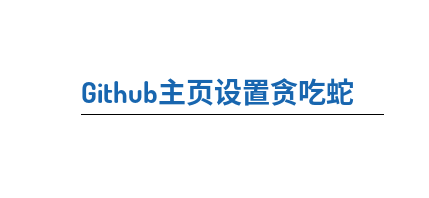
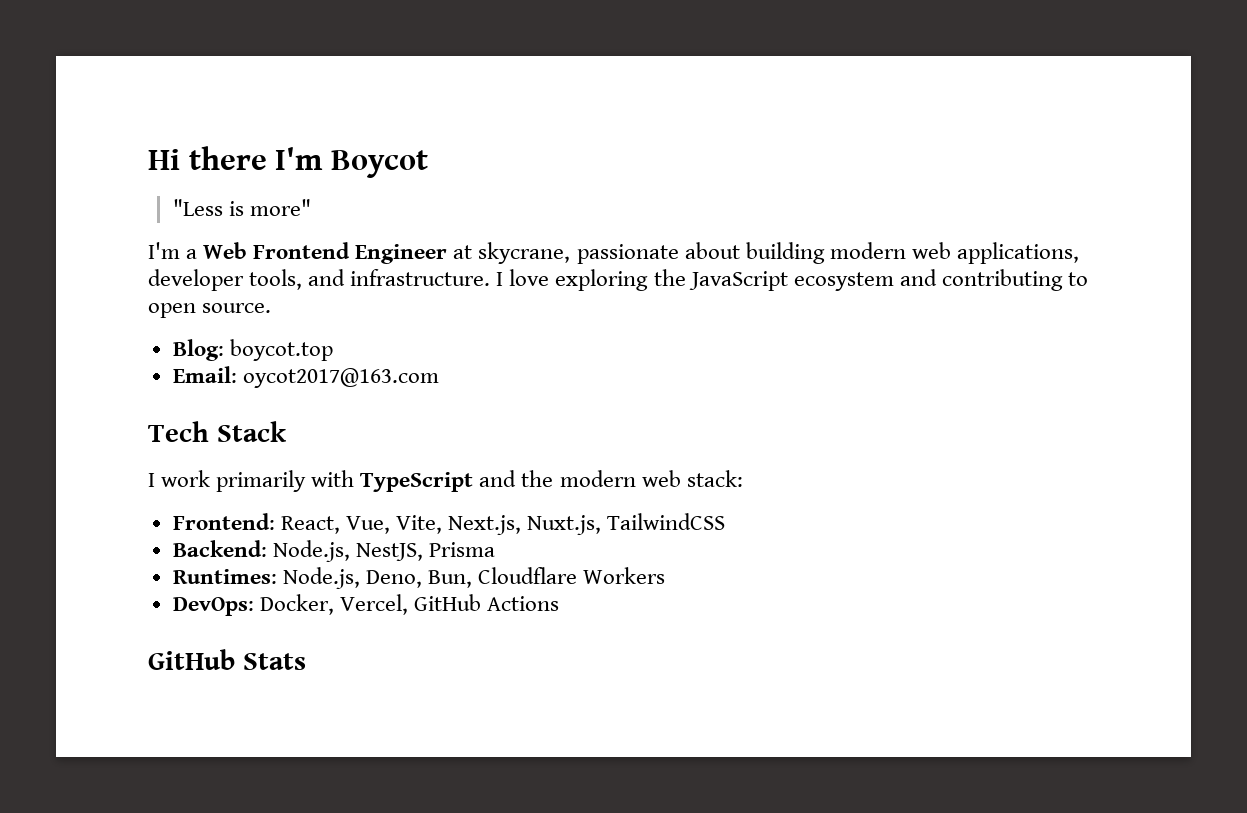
[81,78,354,106] Github主页设置贪吃蛇 -> [148,146,428,178] [172,199,311,216] [148,242,1079,264] [148,269,1088,291] [148,303,272,318] [172,339,333,361] [172,366,439,388] [148,421,287,442] [148,470,743,492] [172,513,726,535] [172,540,495,562] [172,567,666,589] [172,594,560,616] [148,649,306,670] Hi there I'm Boycot // "Less is more" // I'm a Web Frontend Engineer at skycrane, passionate about building modern web applications, developer tools, and infrastructure. I love exploring the JavaScript ecosystem and contributing to open source. // Blog: boycot.top // Email: oycot2017@163.com // Tech Stack // I work primarily with TypeScript and the modern web stack: // Frontend: React, Vue, Vite, Next.js, Nuxt.js, TailwindCSS // Backend: Node.js, NestJS, Prisma // Runtimes: Node.js, Deno, Bun, Cloudflare Workers // DevOps: Docker, Vercel, GitHub Actions // GitHub Stats

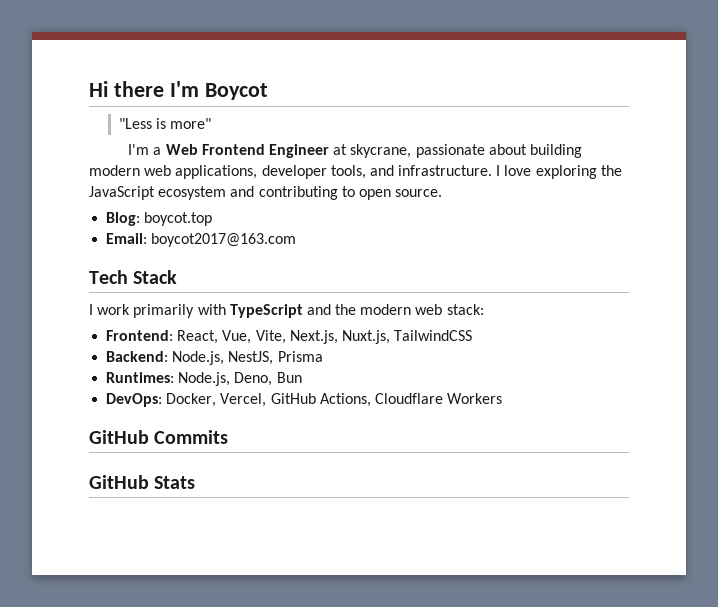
[242,368,439,388] oycot2017@163.com -> [151,233,297,247] boycot2017@163.com
[427,567,666,588] Bun, Cloudflare Workers -> [276,372,302,383] Bun
[487,596,560,611] Actions -> [319,393,503,407] [89,430,229,444] Actions, Cloudflare Workers // GitHub Commits

